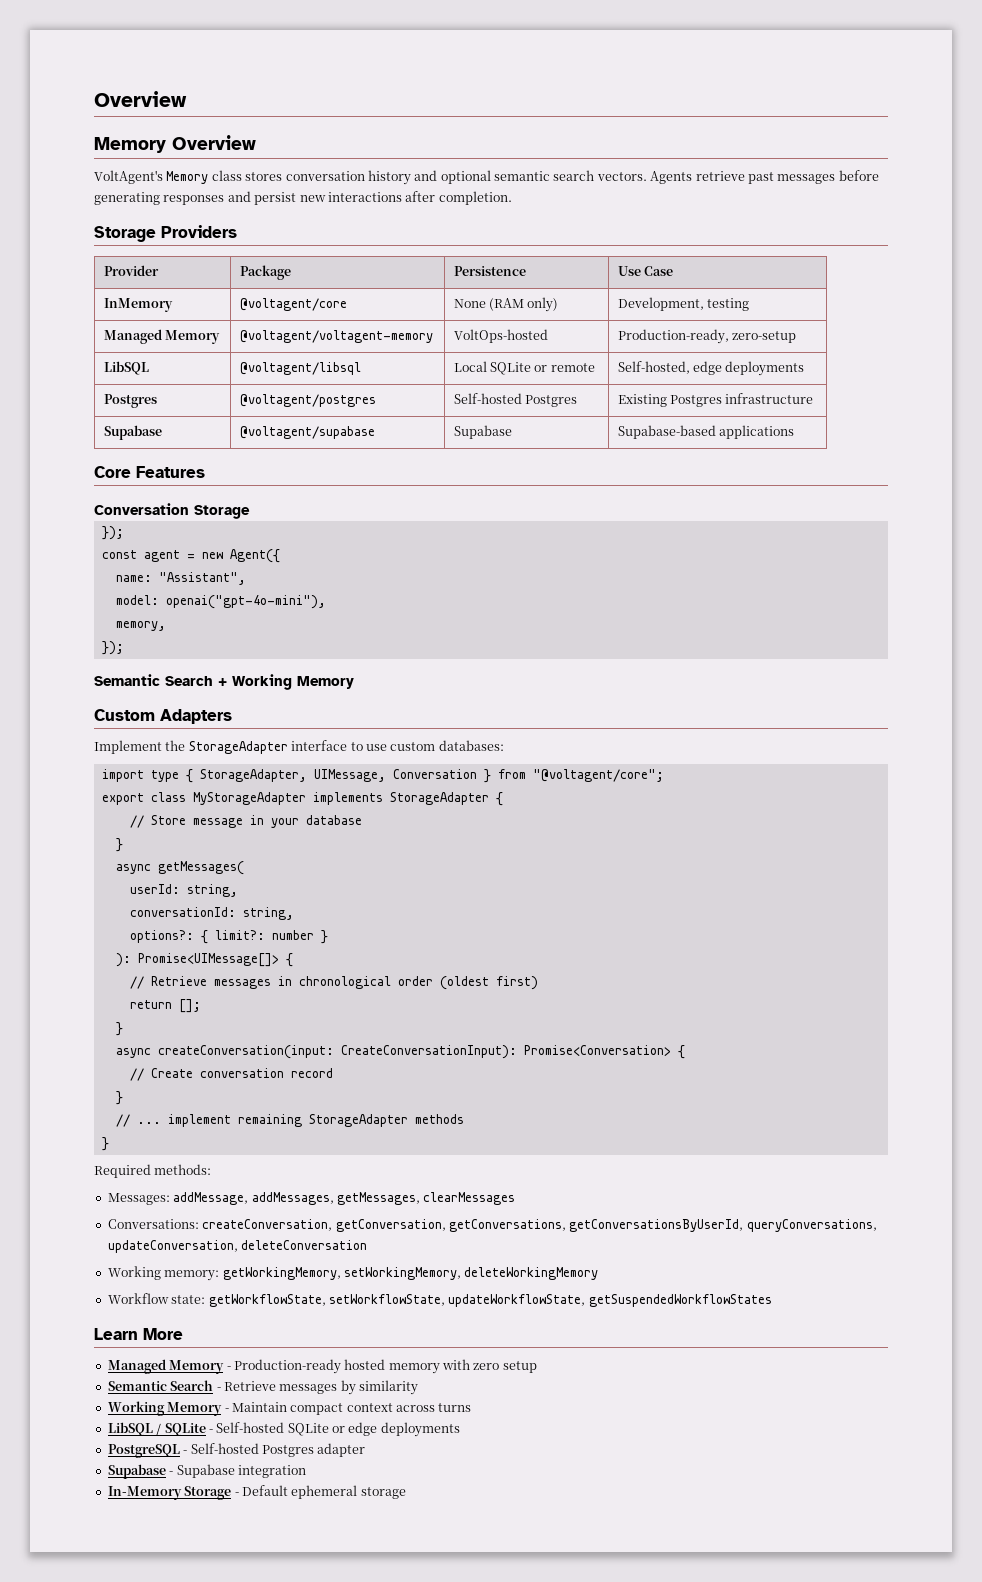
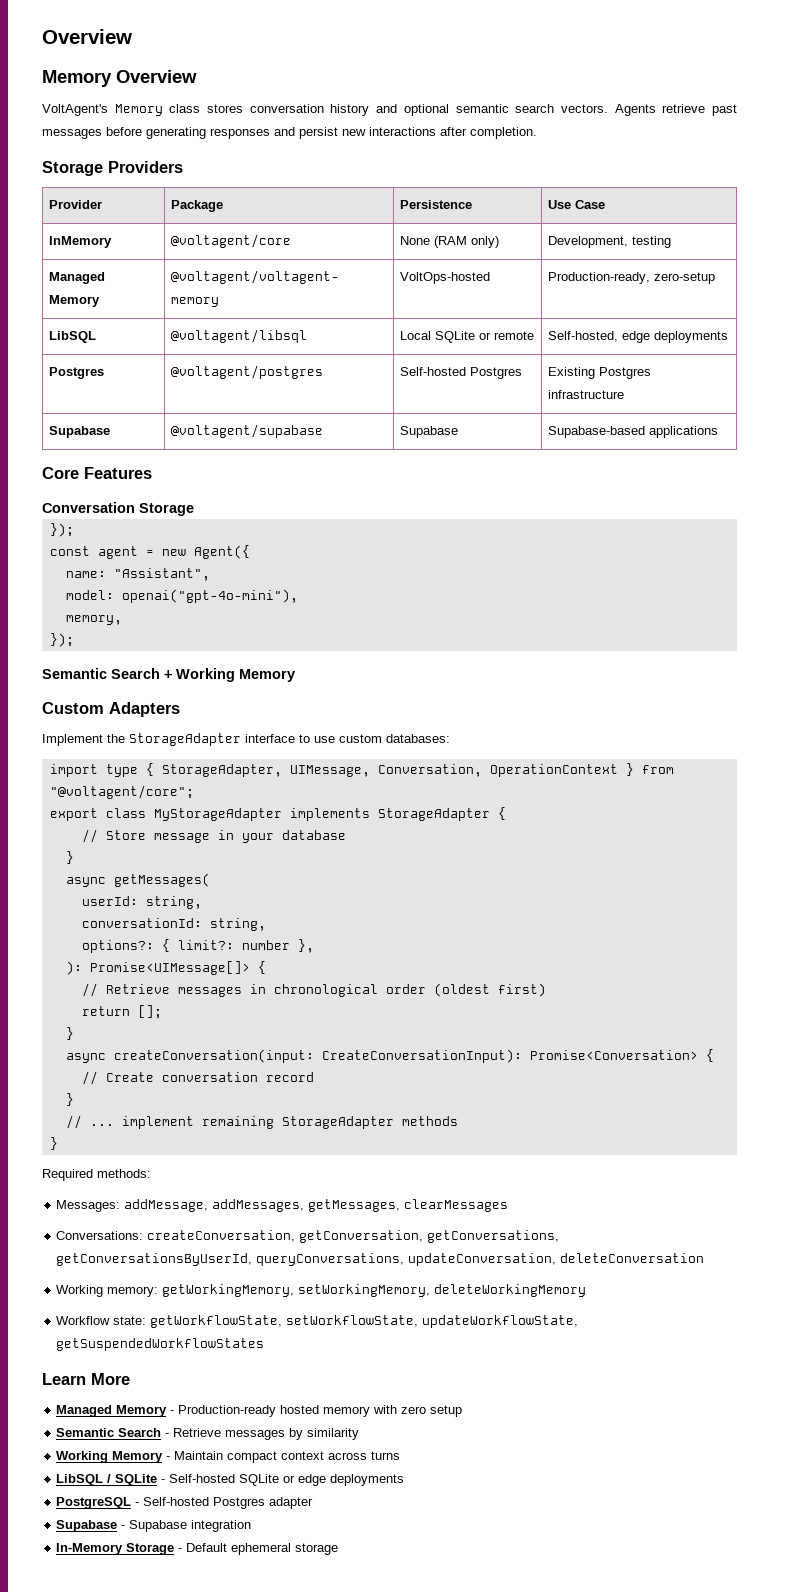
[392,769,477,779] Conversation -> [377,764,618,777] Conversation, OperationContext
[320,930,328,944] } -> [297,939,314,953] },

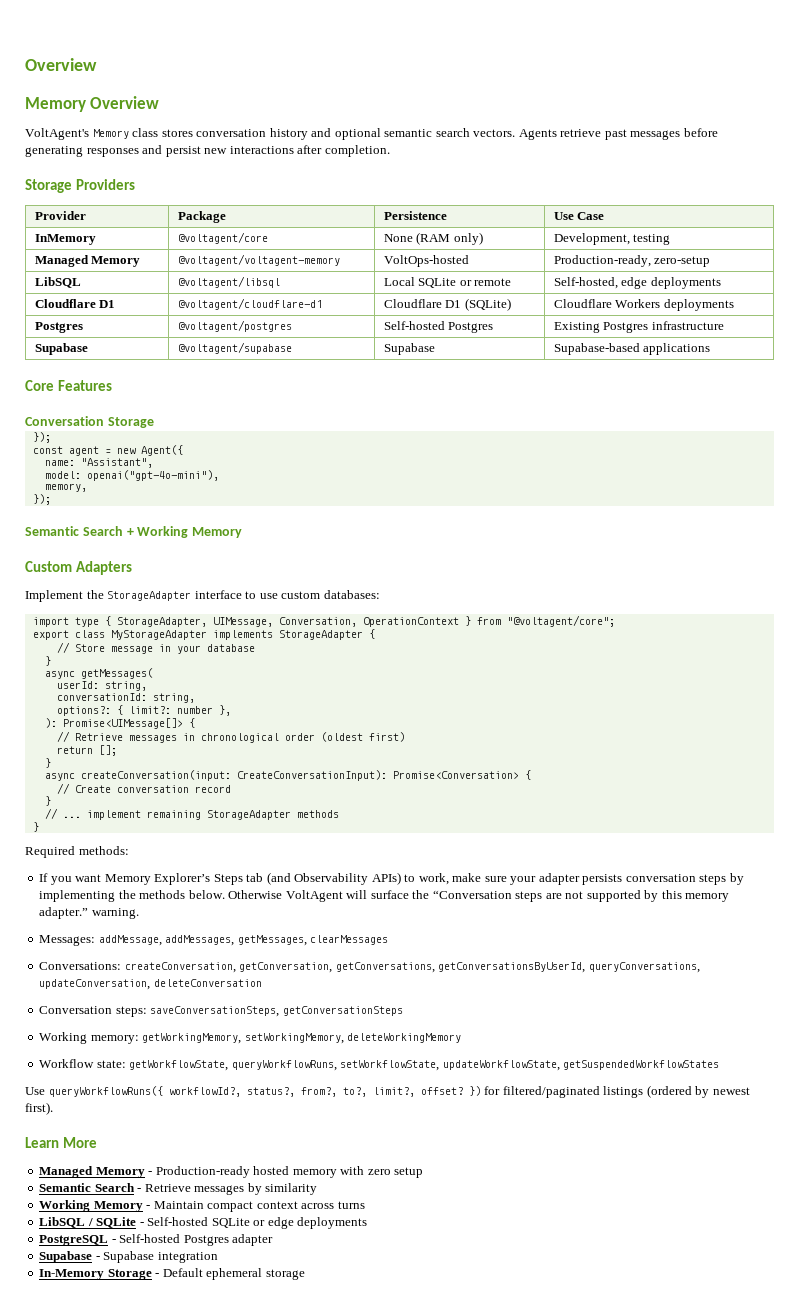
(729, 337) none -> [34,299,116,308] [177,298,322,310] [383,298,511,311] [553,299,734,311] // Cloudflare D1 | @voltagent/cloudflare-d1 | Cloudflare D1 (SQLite) | Cloudflare Workers deployments
(151, 1173) none -> [39,872,744,885] [39,890,730,902] [39,907,139,919] // If you want Memory Explorer’s Steps tab (and Observability APIs) to work, make sure your adapter persists conversation steps by implementing the methods below. Otherwise VoltAgent will surface the “Conversation steps are not supported by this memory adapter.” warning.
(705, 1258) none -> [39,1006,403,1017] // Conversation steps: saveConversationSteps, getConversationSteps
(283, 1321) none -> [231,1060,337,1071] queryWorkflowRuns,
(265, 1344) none -> [25,1085,750,1098] [25,1102,53,1115] // Use queryWorkflowRuns({ workflowId?, status?, from?, to?, limit?, offset? }) for filtered/paginated listings (ordered by newest first).

